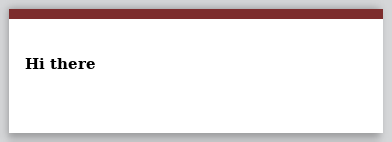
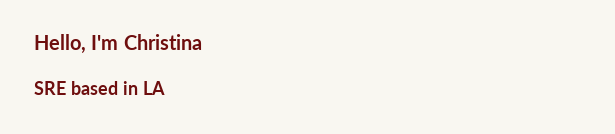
[25,58,96,69] Hi there -> [34,34,202,54] [34,81,165,95] Hello, I'm Christina // SRE based in LA

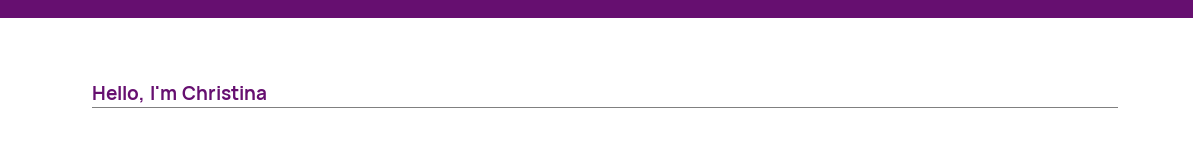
[34,81,165,95] // SRE based in LA -> (268, 93) none

